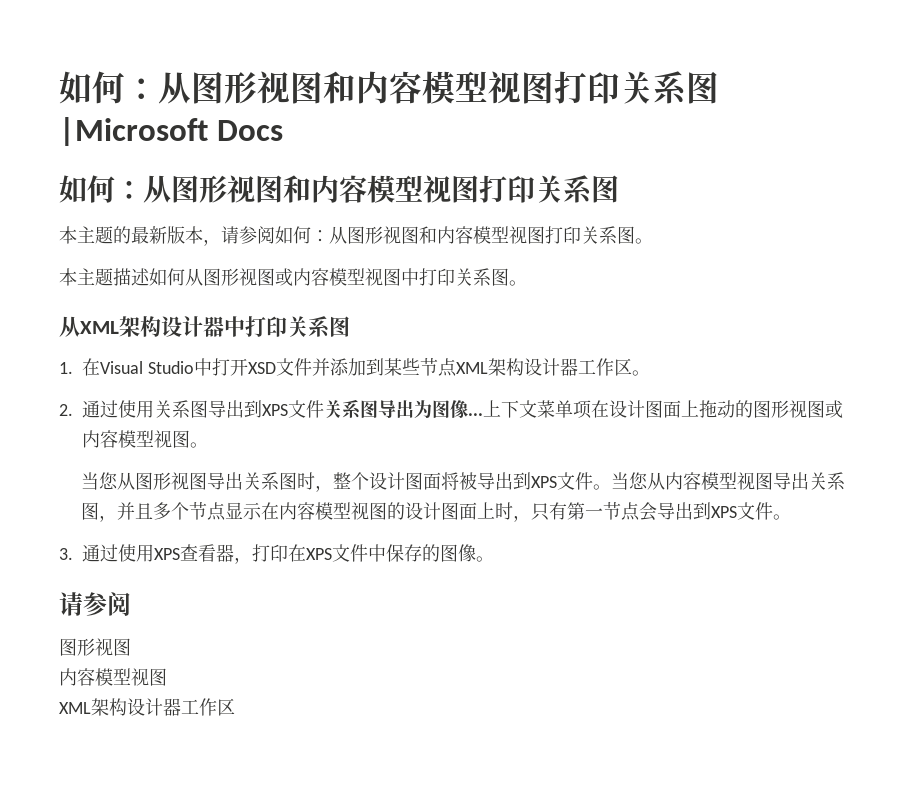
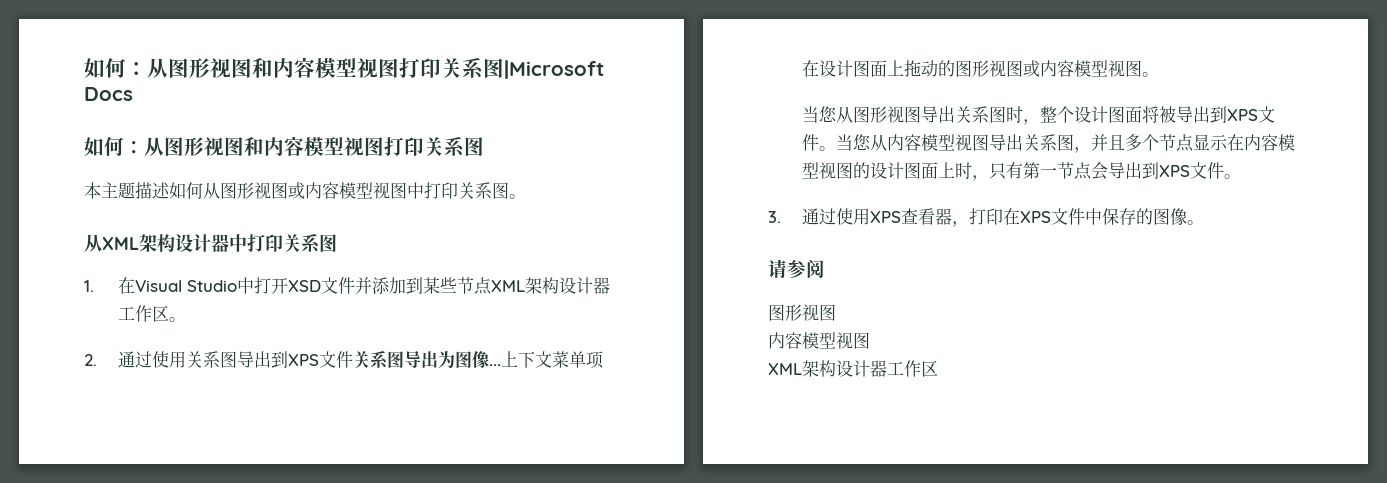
[59,226,653,246] // 本主题的最新版本，请参阅如何：从图形视图和内容模型视图打印关系图。 -> (484, 146) none

